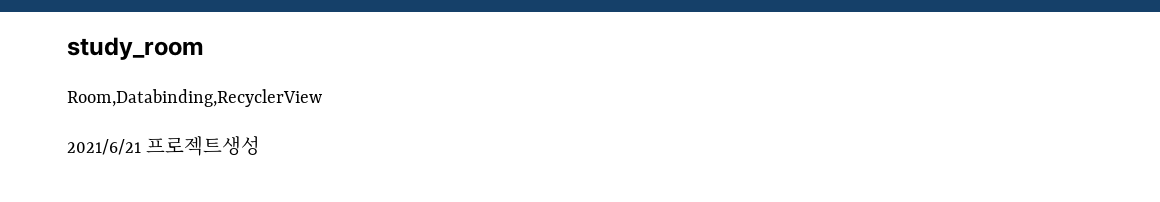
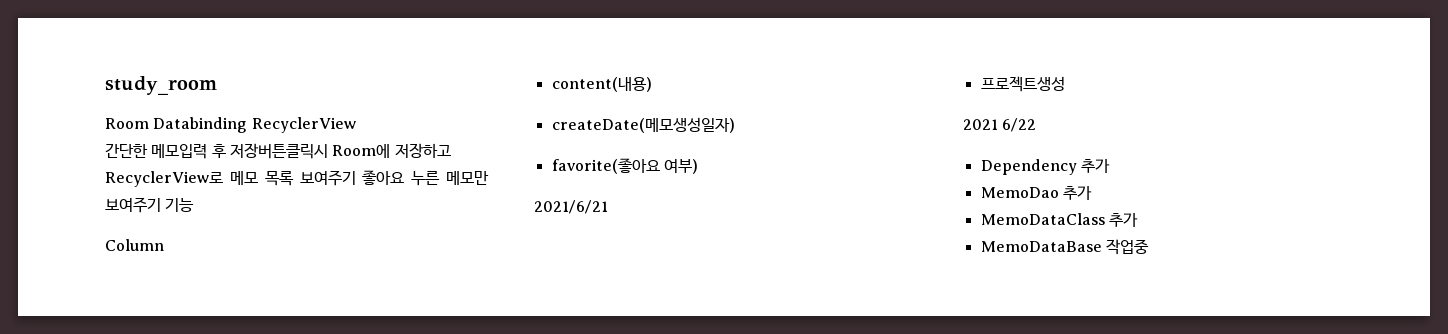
[67,89,322,107] Room,Databinding,RecyclerView -> [105,117,356,133] [105,143,451,159] [105,170,489,187] [105,197,195,213] [105,239,164,251] [551,77,652,92] [551,117,735,133] [551,158,698,174] Room Databinding RecyclerView // 간단한 메모입력 후 저장버튼클릭시 Room에 저장하고 RecyclerView로 메모 목록 보여주기 좋아요 누른 메모만 보여주기 기능 // Column // content(내용) // createDate(메모생성일자) // favorite(좋아요 여부)
(141, 147) none -> (608, 207) //
(261, 146) none -> [963,118,1037,132] [980,159,1110,175] [980,186,1092,200] [980,213,1138,227] [980,239,1149,255] // 2021 6/22 // Dependency 추가 // MemoDao 추가 // MemoDataClass 추가 // MemoDataBase 작업중

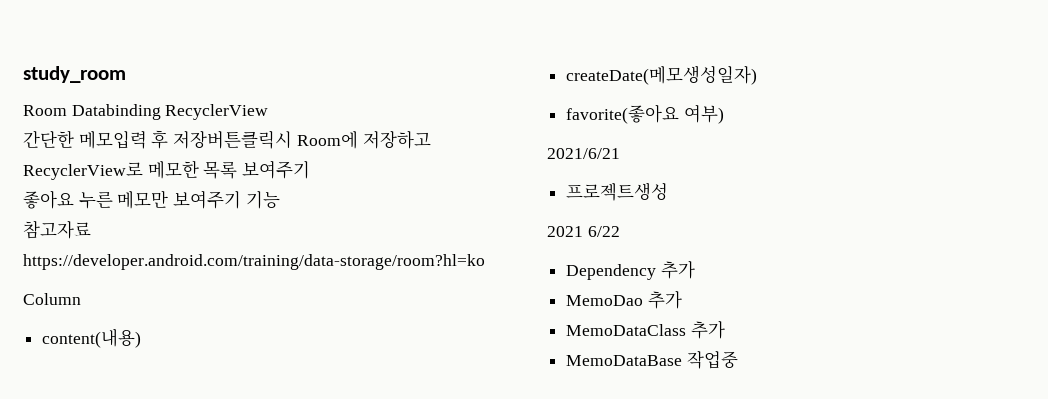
[229,171,258,185] 메모 -> [147,160,199,179] 메모한
(356, 178) none -> (311, 169) //
(195, 205) none -> [23,220,91,239] [23,254,485,270] // 참고자료 https://developer.android.com/training/data-storage/room?hl=ko

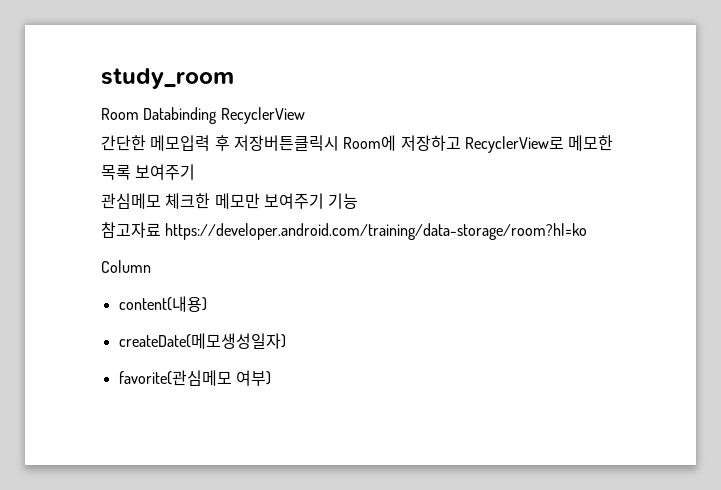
[23,190,113,209] 좋아요 누른 -> [101,193,211,209] 관심메모 체크한
[566,104,680,124] favorite(좋아요 -> [118,370,232,386] favorite(관심메모
[547,148,620,159] [566,182,669,201] [547,226,620,237] [566,261,695,280] [566,291,682,309] [566,321,725,339] [566,351,738,369] // 2021/6/21 // 프로젝트생성 // 2021 6/22 // Dependency 추가 // MemoDao 추가 // MemoDataClass 추가 // MemoDataBase 작업중 -> (271, 378) none

